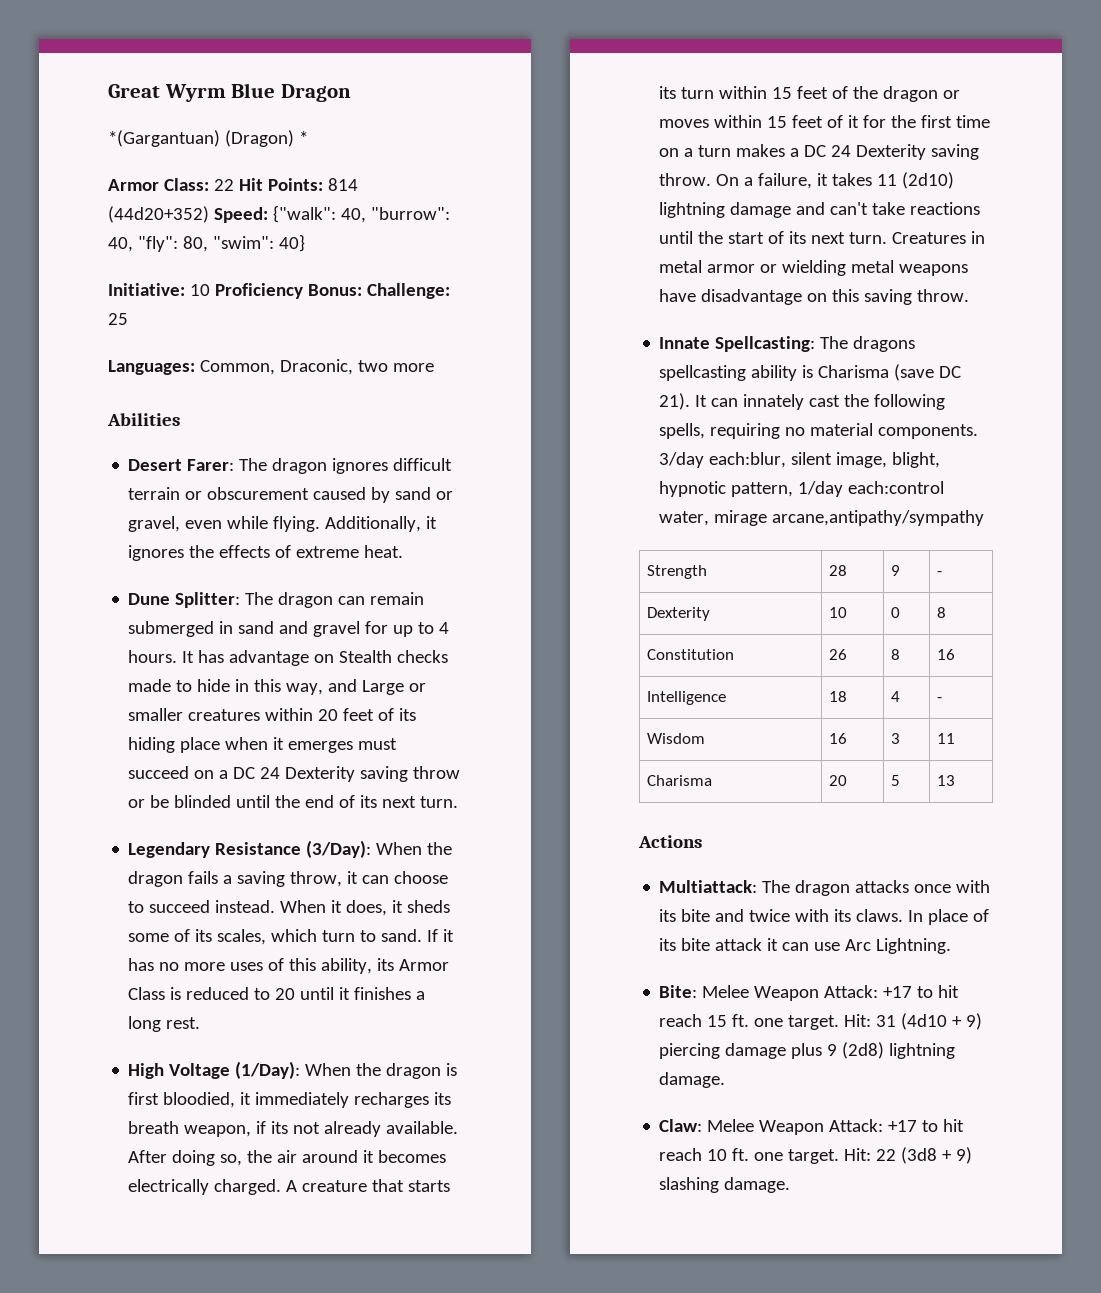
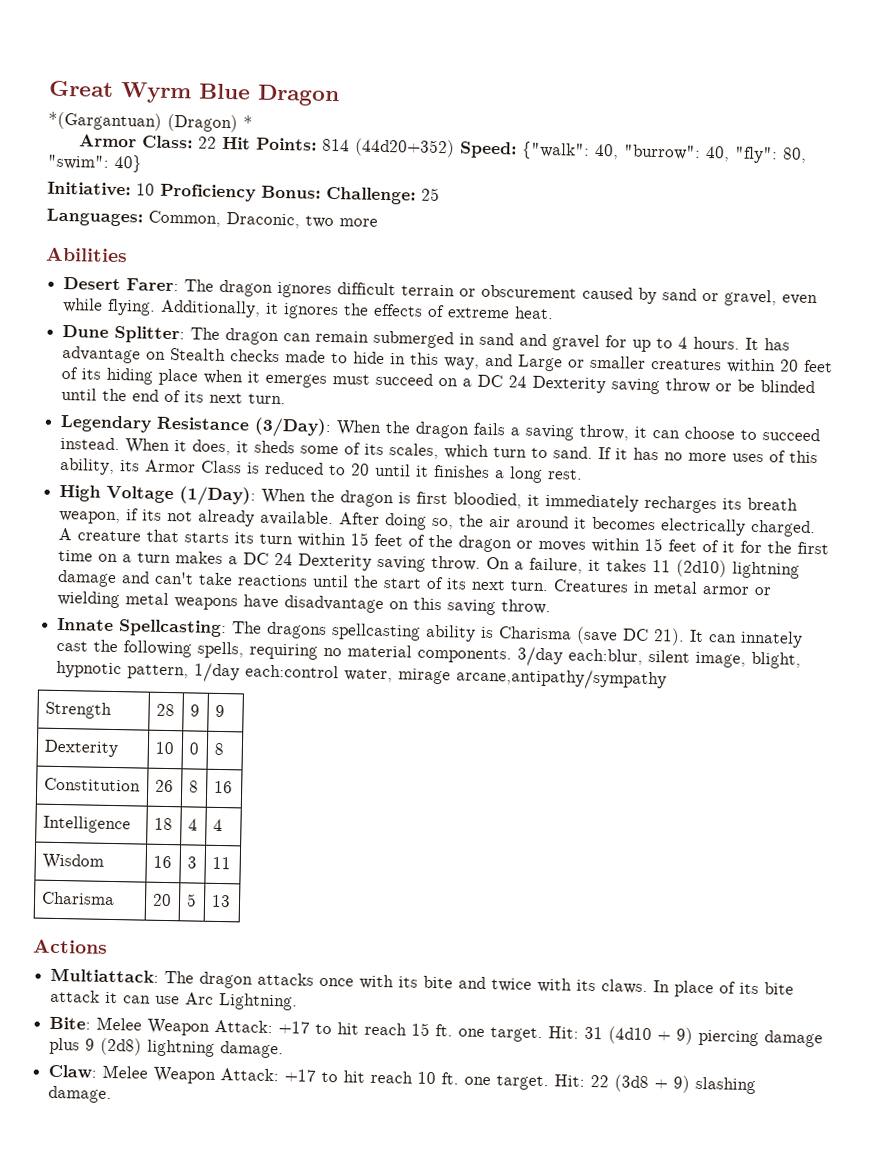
[937,571,943,576] - -> [214,704,225,718] 9
[937,697,943,702] - -> [212,818,223,832] 4

